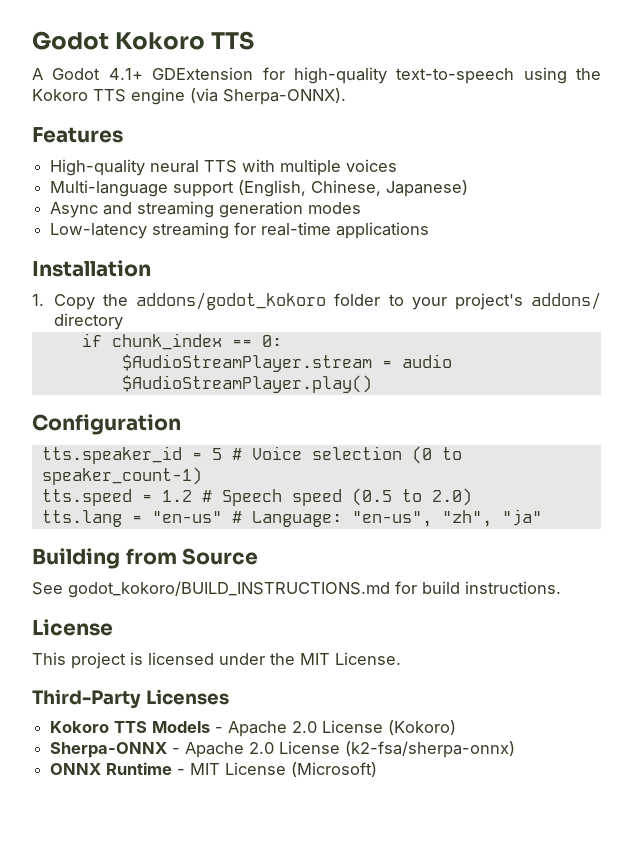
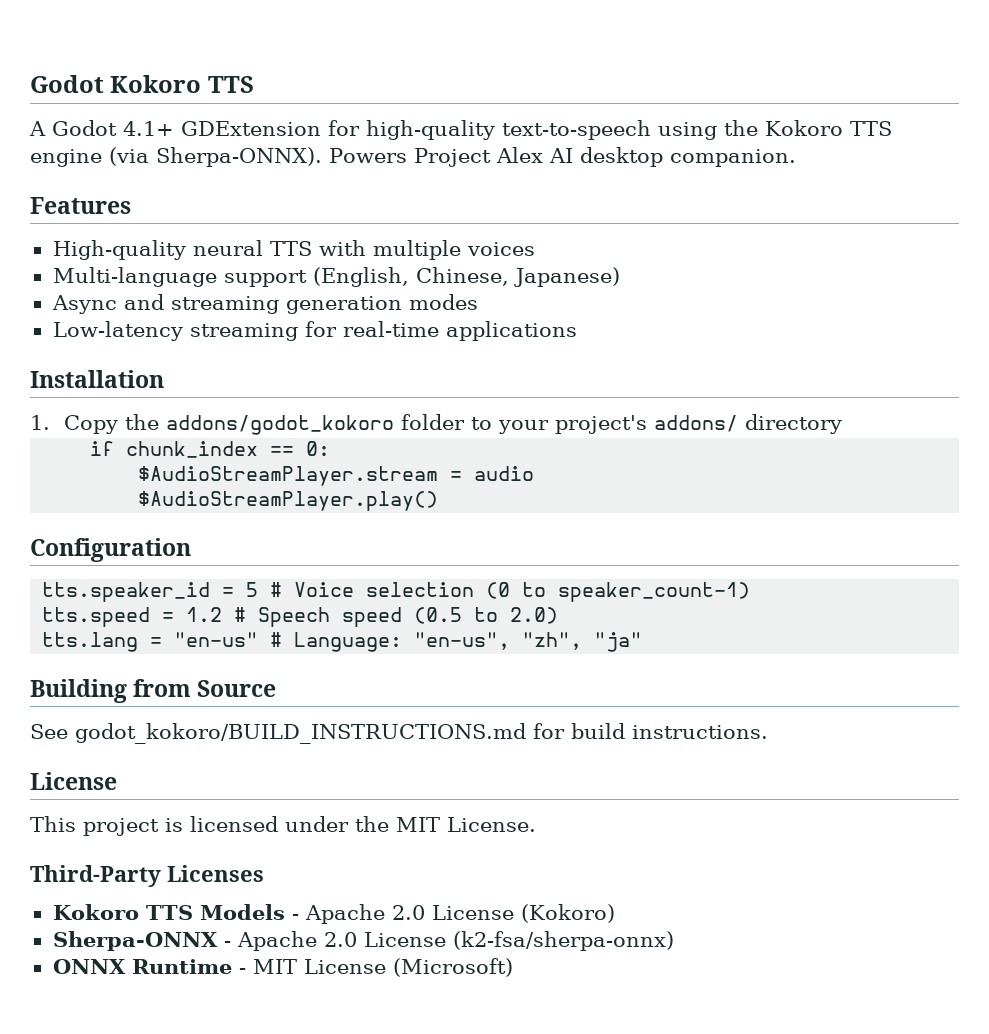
(346, 96) none -> [329,147,796,167] Powers Project Alex AI desktop companion.

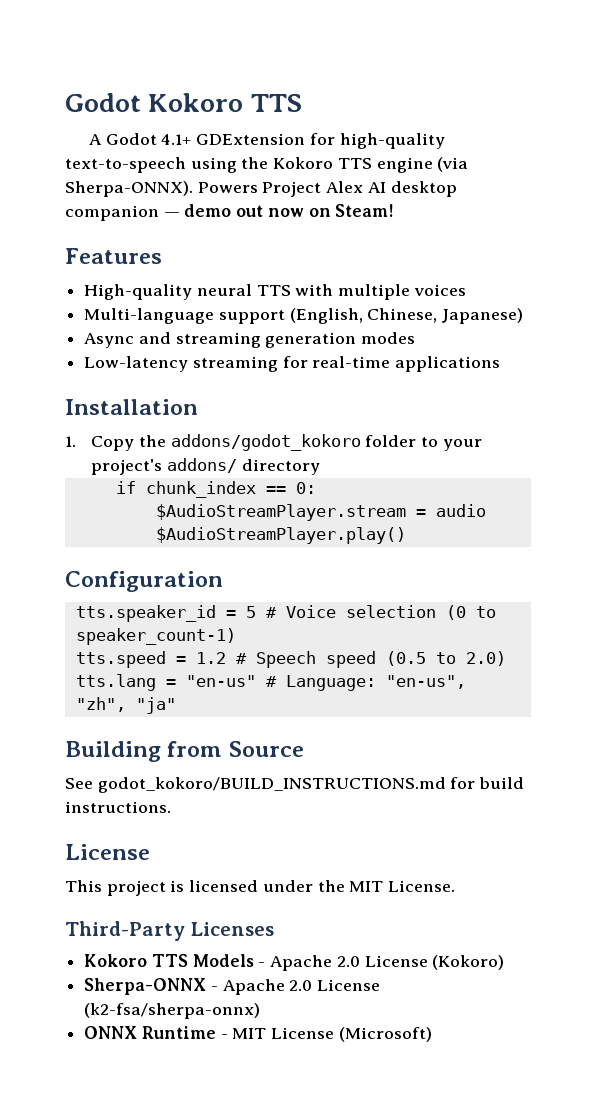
[669,149,796,167] companion. -> [65,204,395,221] companion — demo out now on Steam!

